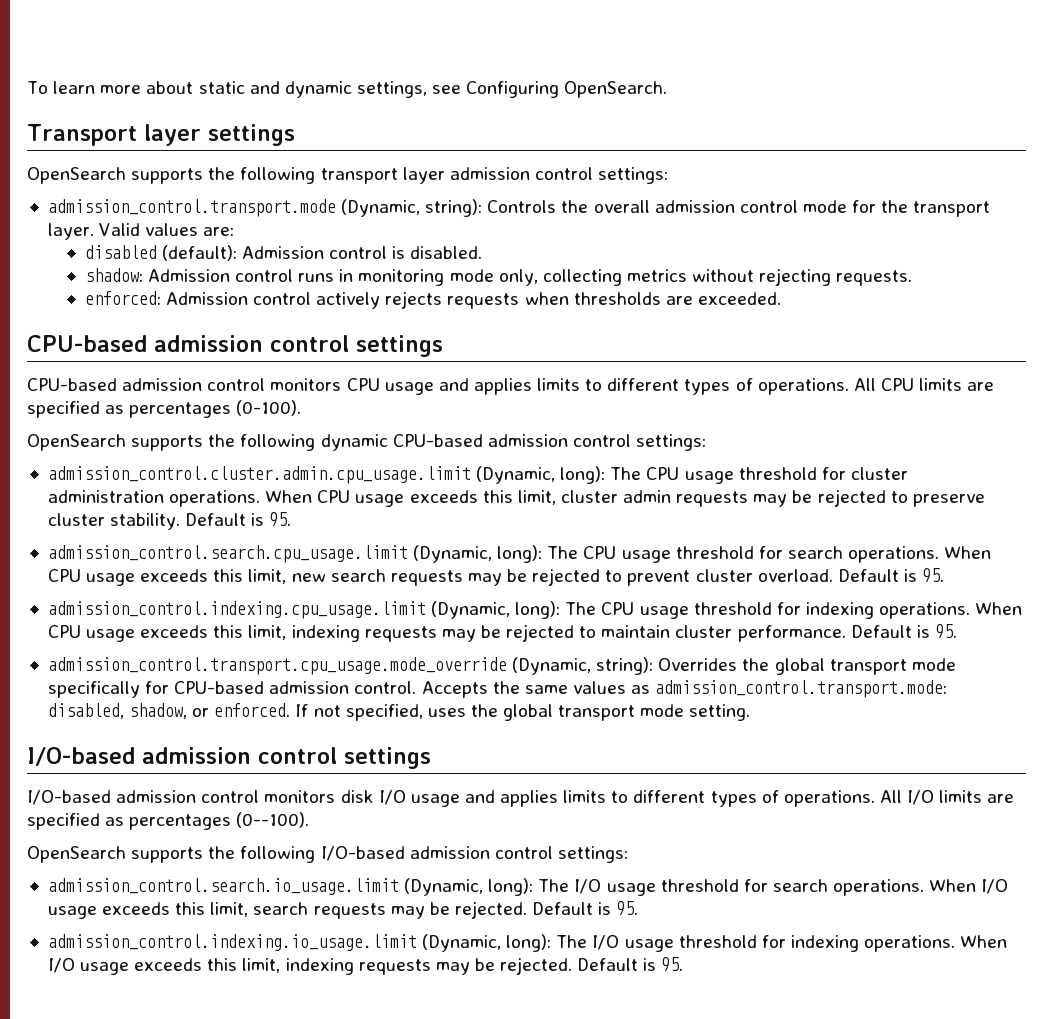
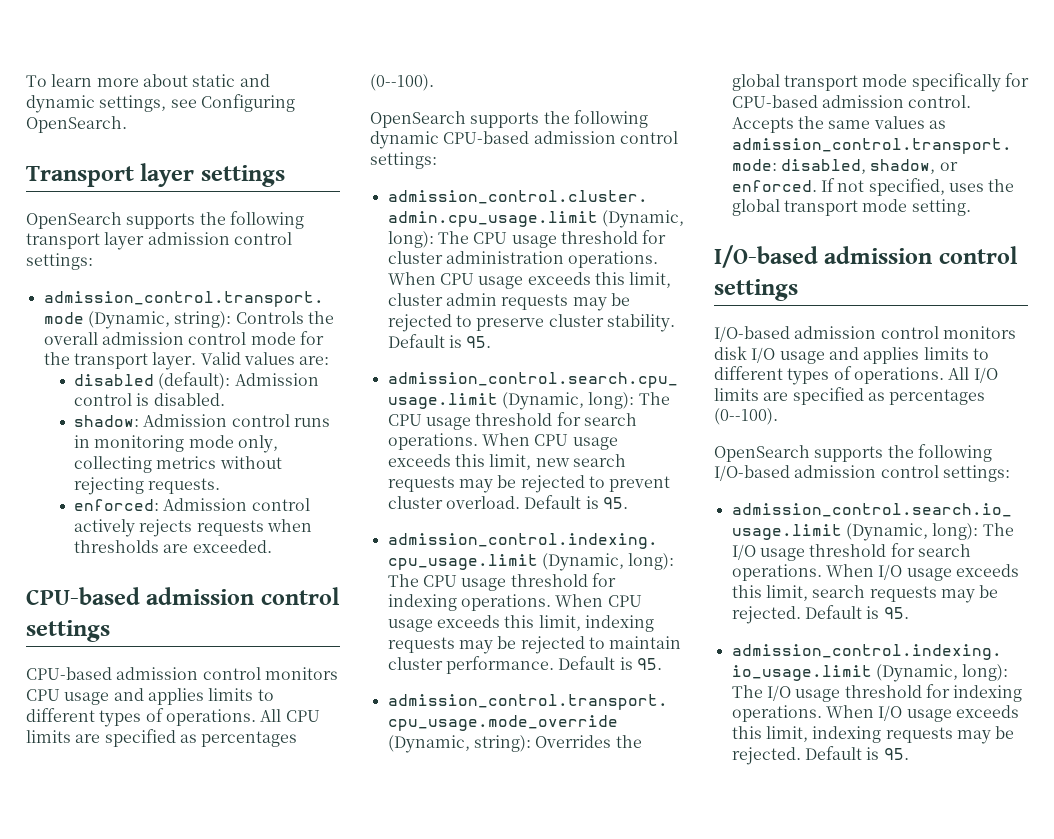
[236,400,302,416] (0-100). -> [370,74,434,91] (0--100).

